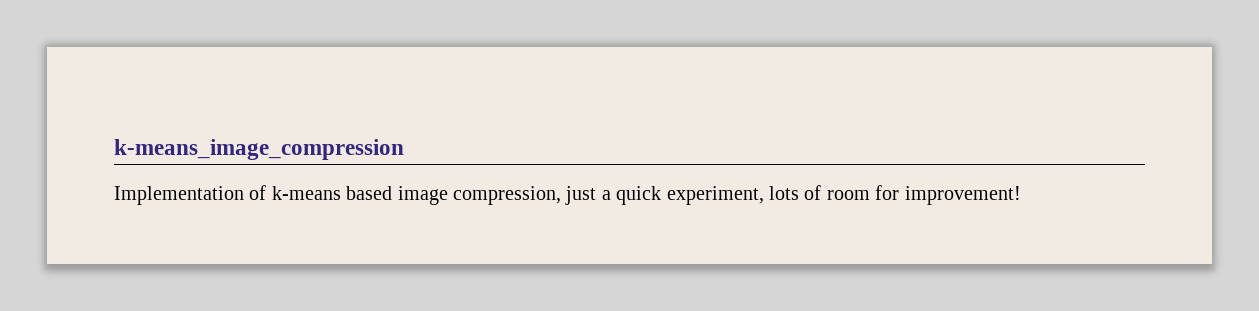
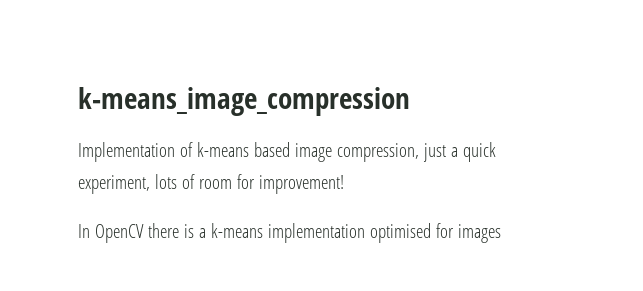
(1021, 195) none -> [78,223,501,243] // In OpenCV there is a k-means implementation optimised for images

